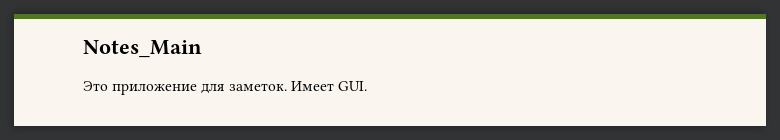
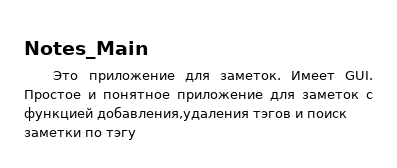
(367, 86) none -> [24,90,373,102] [24,106,347,121] [24,130,136,140] Простое и понятное приложение для заметок с функцией добавления,удаления тэгов и поиск заметки по тэгу

